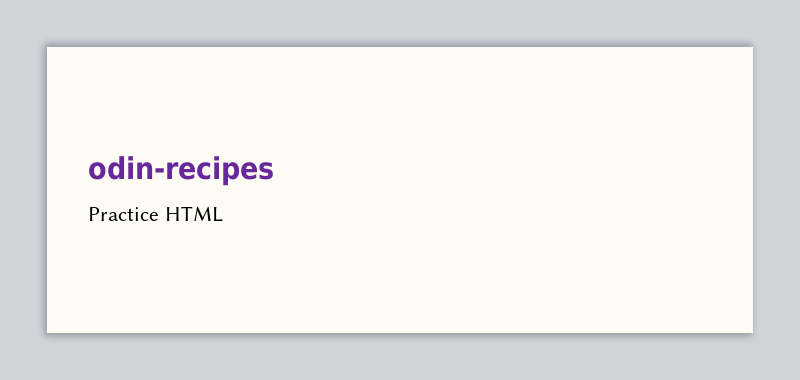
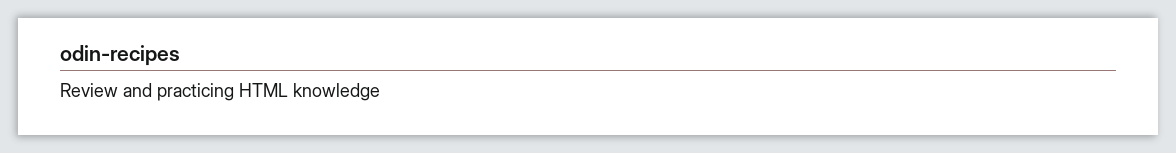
[88,206,223,222] Practice HTML -> [60,83,380,101] Review and practicing HTML knowledge

